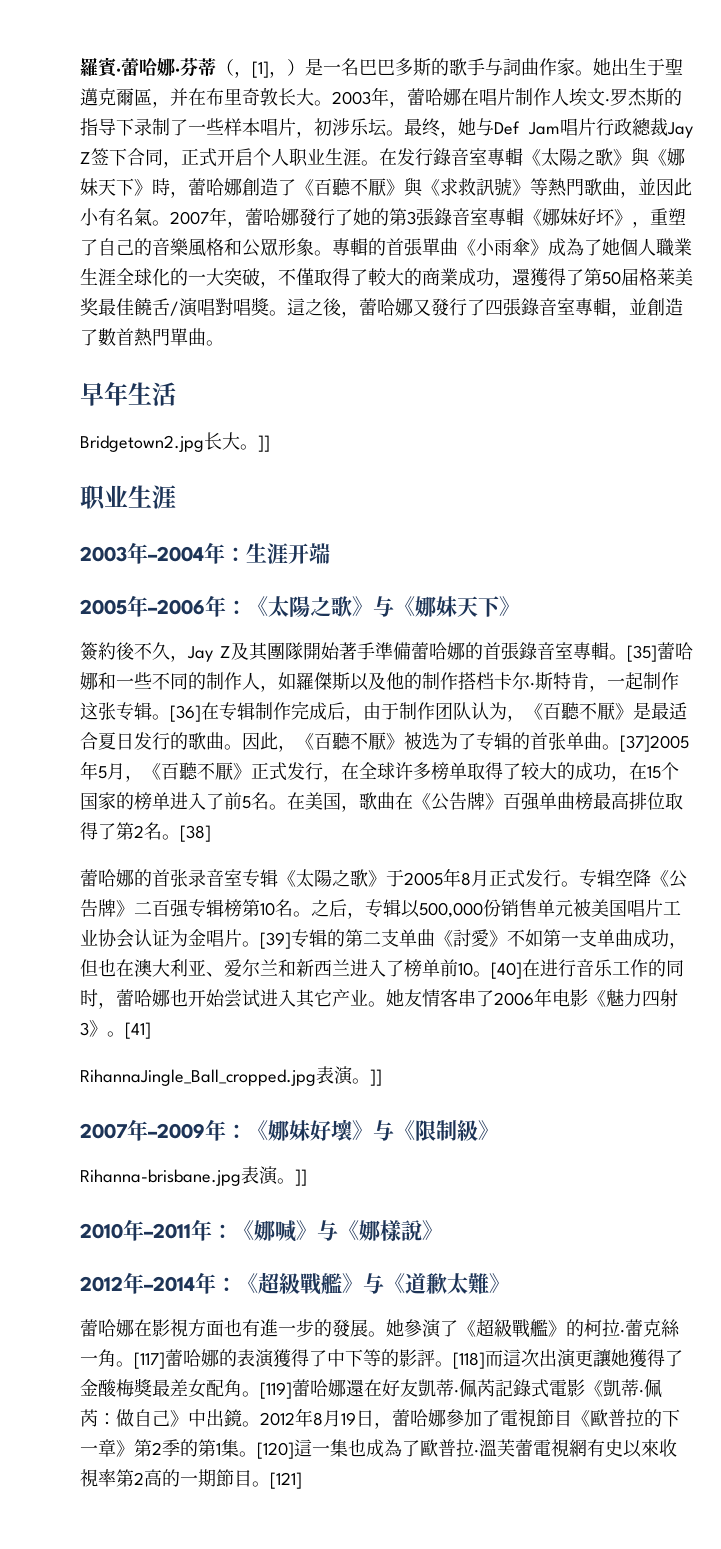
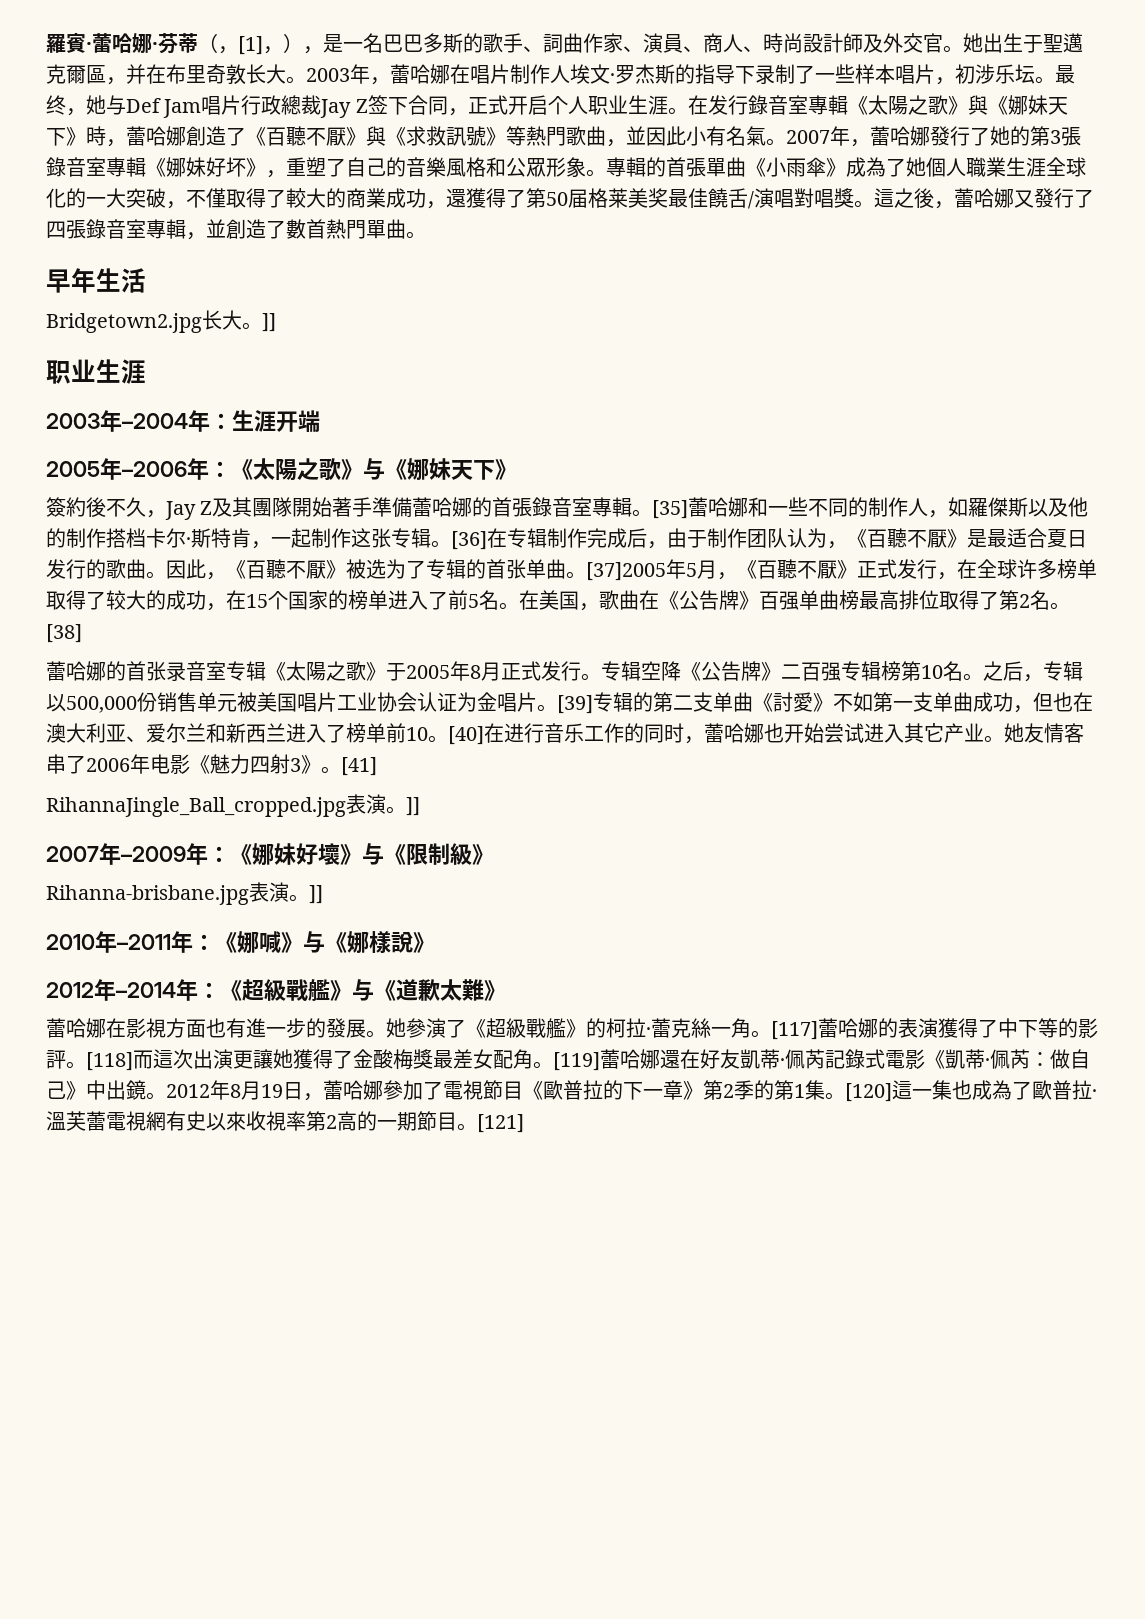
(305, 67) none -> [303,46,323,54] ，
[485,58,503,76] 与 -> [523,46,543,52] 、
(575, 67) none -> [623,33,943,53] 、演員、商人、時尚設計師及外交官

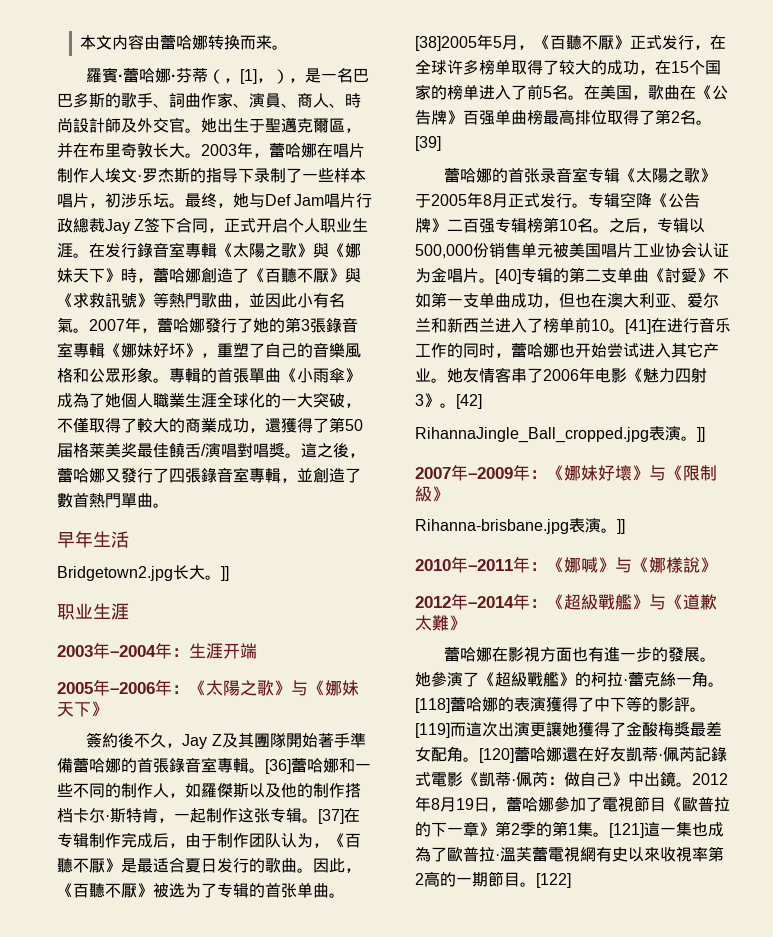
(46, 43) none -> [80,34,289,50] 本文内容由蕾哈娜转换而来。 //
[652,500,689,519] [35] -> [265,759,291,774] [36]
[451,531,487,550] [36] -> [318,809,344,824] [37]
[586,562,666,581] [37]2005 -> [415,36,477,51] [38]2005
[46,624,82,643] [38] -> [415,136,441,151] [39]
[557,695,593,714] [39] -> [495,269,521,284] [40]
[448,726,484,745] [40] -> [625,319,651,334] [41]
[341,757,377,776] [41] -> [456,394,482,409] [42]
[771,1021,818,1040] [117] -> [415,698,450,713] [118]
[86,1052,133,1071] [118] -> [415,723,450,738] [119]
[553,1052,600,1071] [119] -> [479,748,514,763] [120]
[845,1083,892,1102] [120] -> [609,823,644,838] [121]
[477,1114,524,1133] [121] -> [536,873,571,888] [122]

